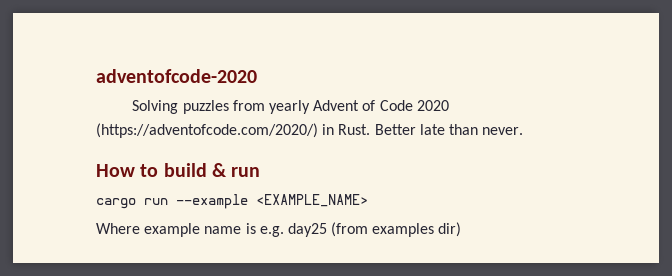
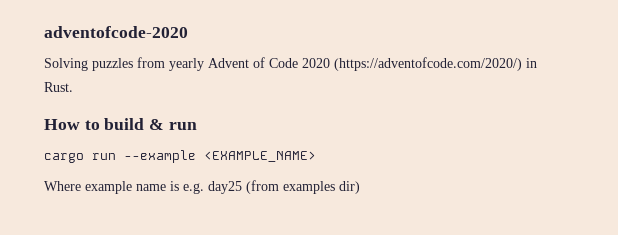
[374,124,524,135] Better late than never. -> (73, 87) none

